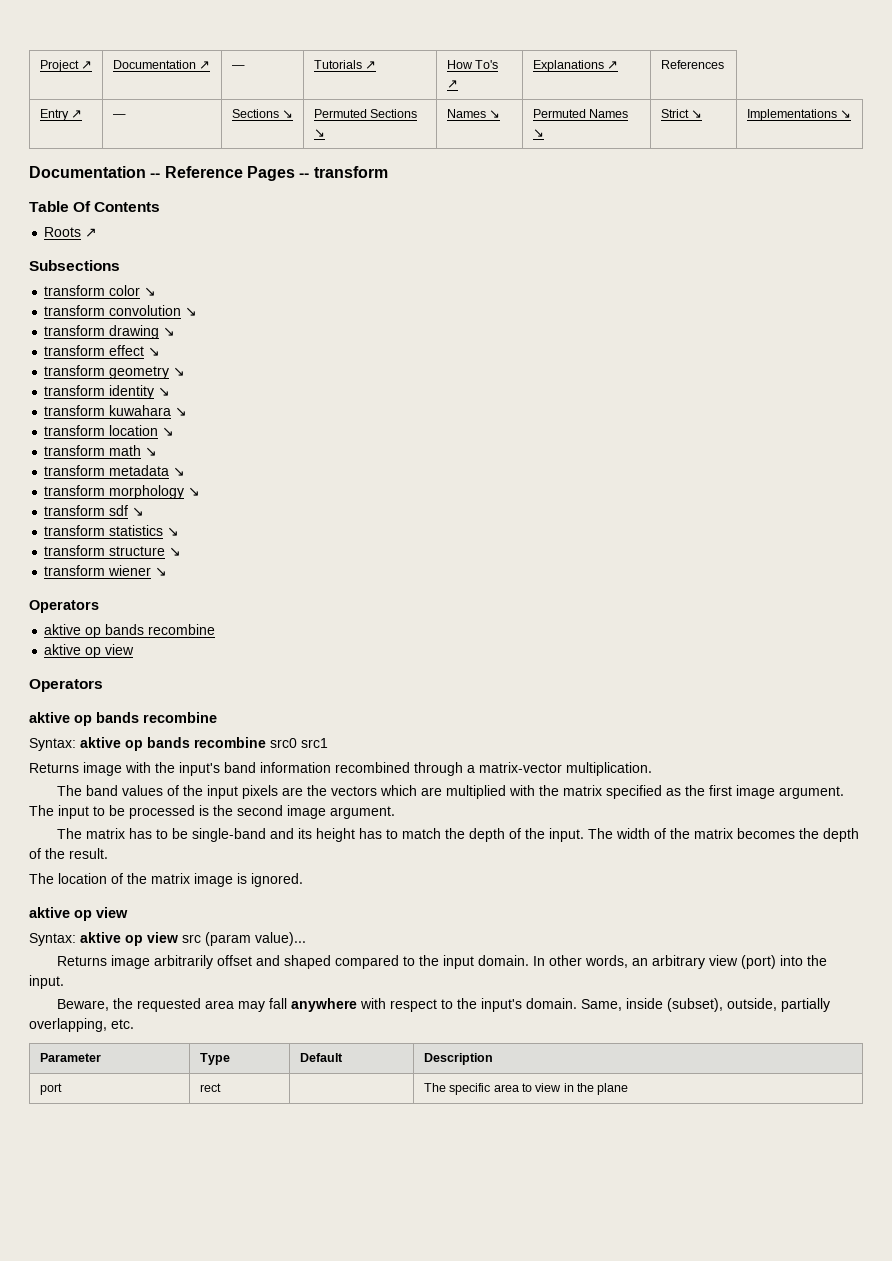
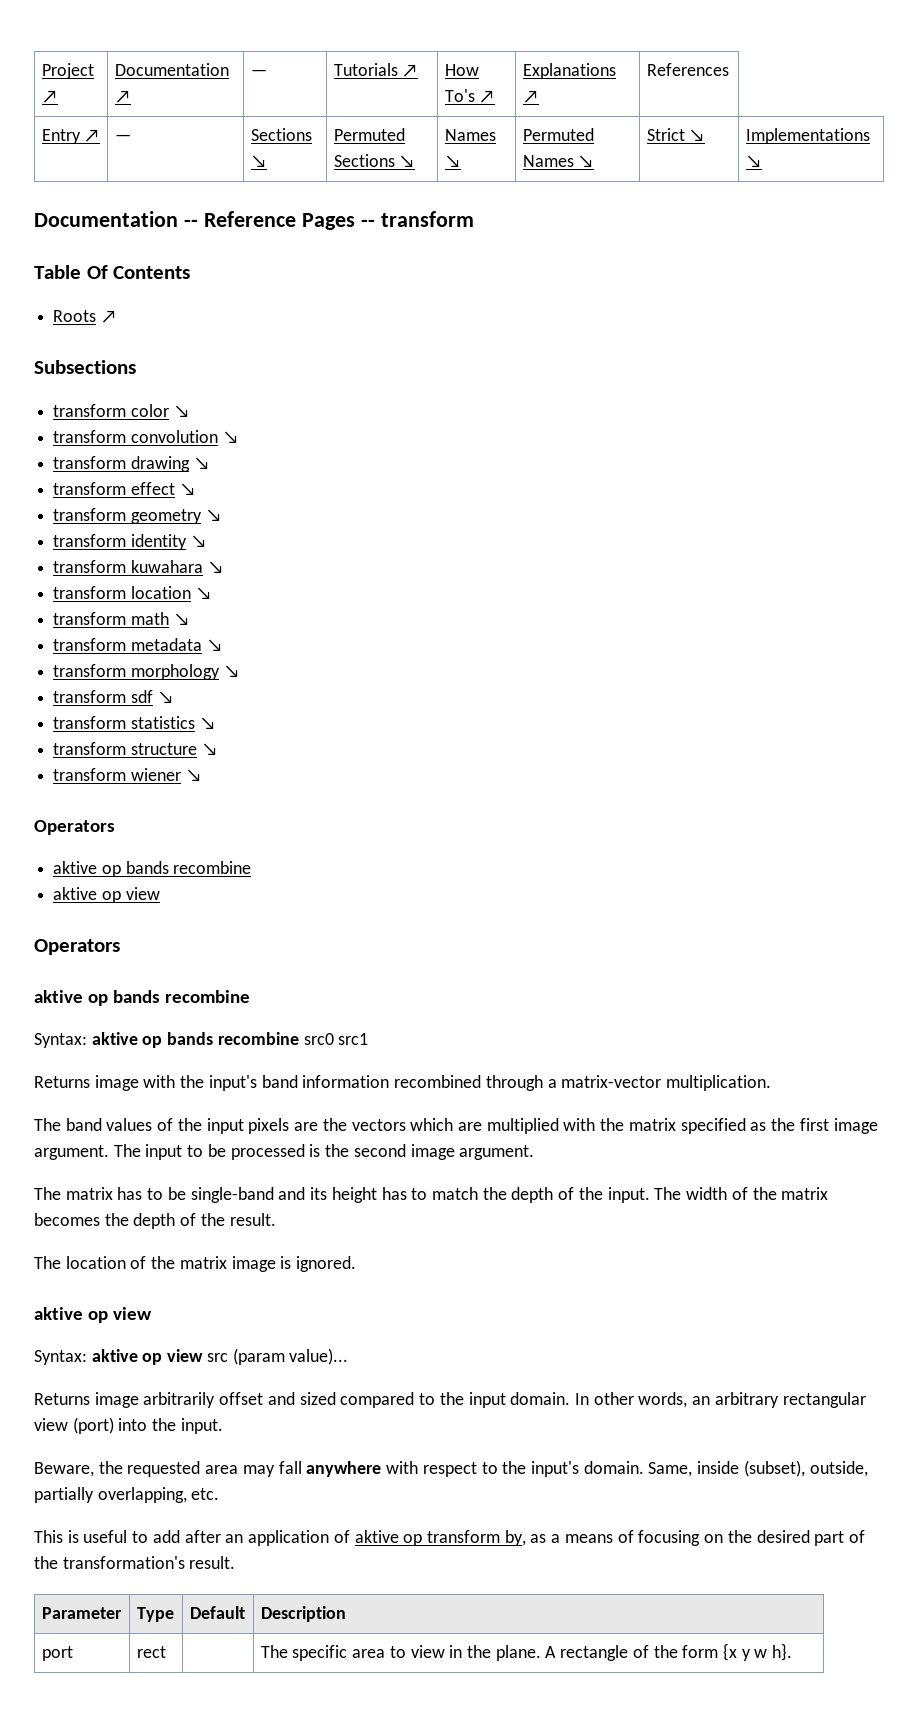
[283,955,331,969] shaped -> [299,1392,336,1405] sized
(705, 962) none -> [782,1392,866,1408] rectangular
(134, 1024) none -> [34,1530,865,1546] [34,1556,236,1569] // This is useful to add after an application of aktive op transform by, as a means of focusing on the desired part of the transformation's result.
[597,1083,629,1095] plane -> [495,1643,793,1661] plane. A rectangle of the form {x y w h}.

